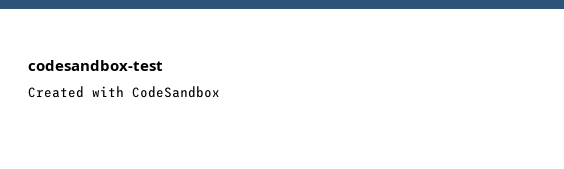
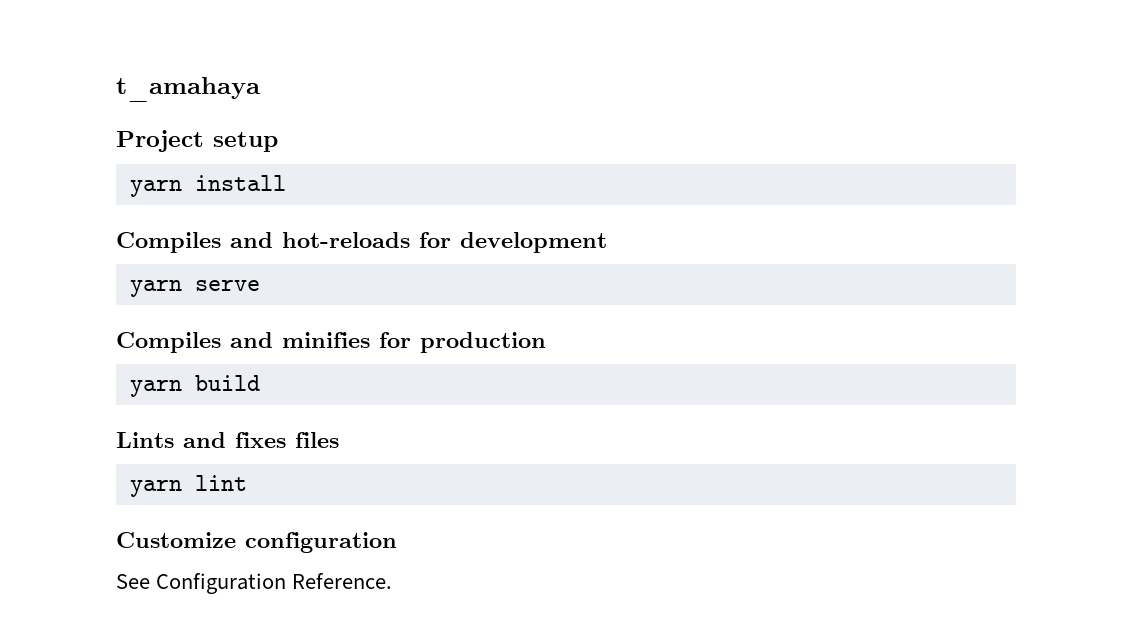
[28,60,163,71] [28,86,220,98] codesandbox-test // Created with CodeSandbox -> [116,77,260,102] [116,130,278,152] [129,175,286,197] [116,232,607,253] [129,280,260,297] [116,332,546,353] [129,375,260,397] [116,432,339,448] [129,475,247,497] [116,532,397,553] [116,573,393,594] t_amahaya // Project setup // yarn install // Compiles and hot-reloads for development // yarn serve // Compiles and minifies for production // yarn build // Lints and fixes files // yarn lint // Customize configuration // See Configuration Reference.

